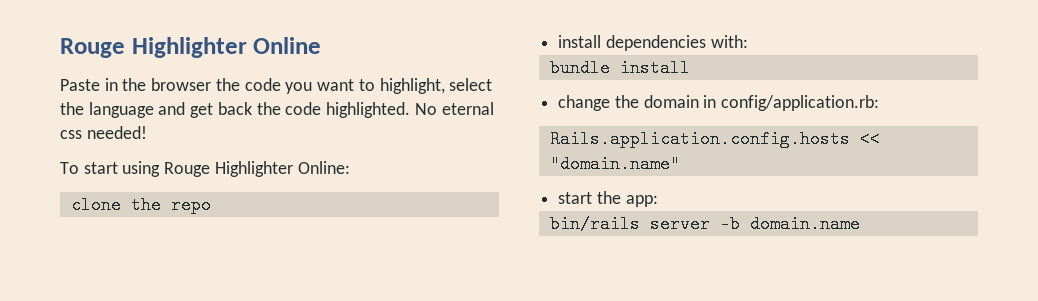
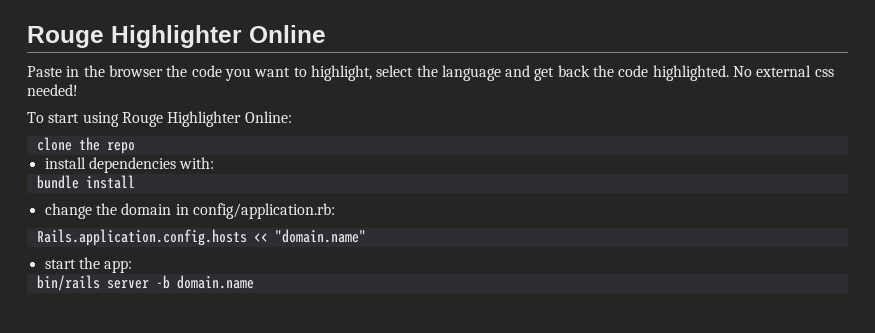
[441,102,494,115] eternal -> [756,65,812,77] external

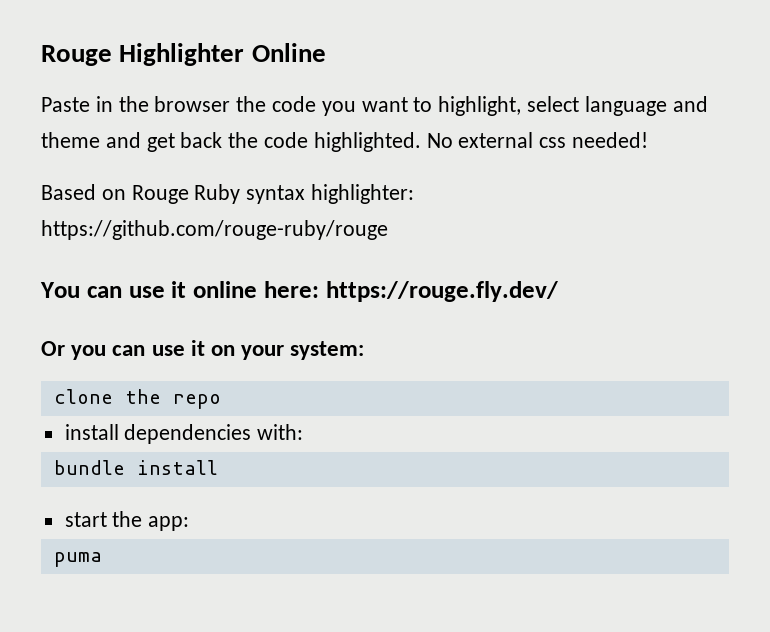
[416,65,438,77] the -> (580, 104) none
(531, 71) none -> [41,132,141,148] theme and
[27,111,292,127] To start using Rouge Highlighter Online: -> [41,184,415,204] [41,220,388,240] [40,281,558,302] [41,340,365,360] Based on Rouge Ruby syntax highlighter: https://github.com/rouge-ruby/rouge // You can use it online here: https://rouge.fly.dev/ // Or you can use it on your system:
[44,203,335,219] [36,229,366,246] // change the domain in config/application.rb: // Rails.application.config.hosts << "domain.name" -> (218, 467) none
[36,275,254,291] bin/rails server -b domain.name -> [53,552,102,567] puma

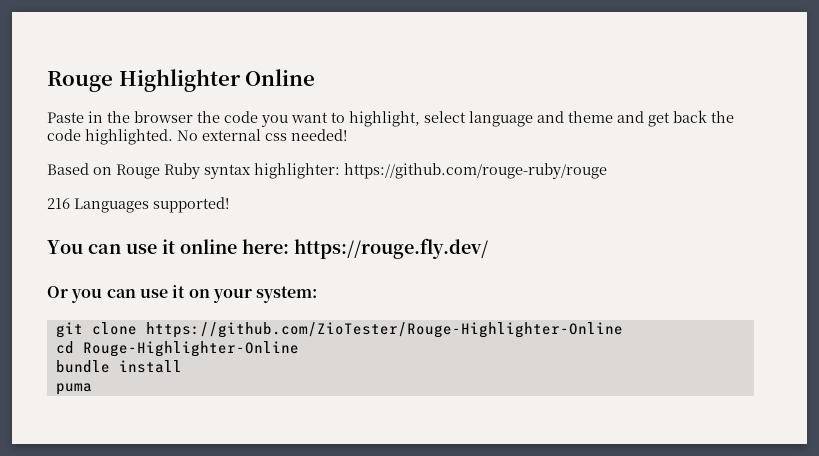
(388, 230) none -> [47,197,229,213] // 216 Languages supported!
[53,389,221,409] [64,424,304,444] clone the repo // install dependencies with: -> [55,322,623,338] [55,341,299,357] git clone https://github.com/ZioTester/Rouge-Highlighter-Online // cd Rouge-Highlighter-Online
[64,511,190,531] // start the app: -> (182, 366) none

